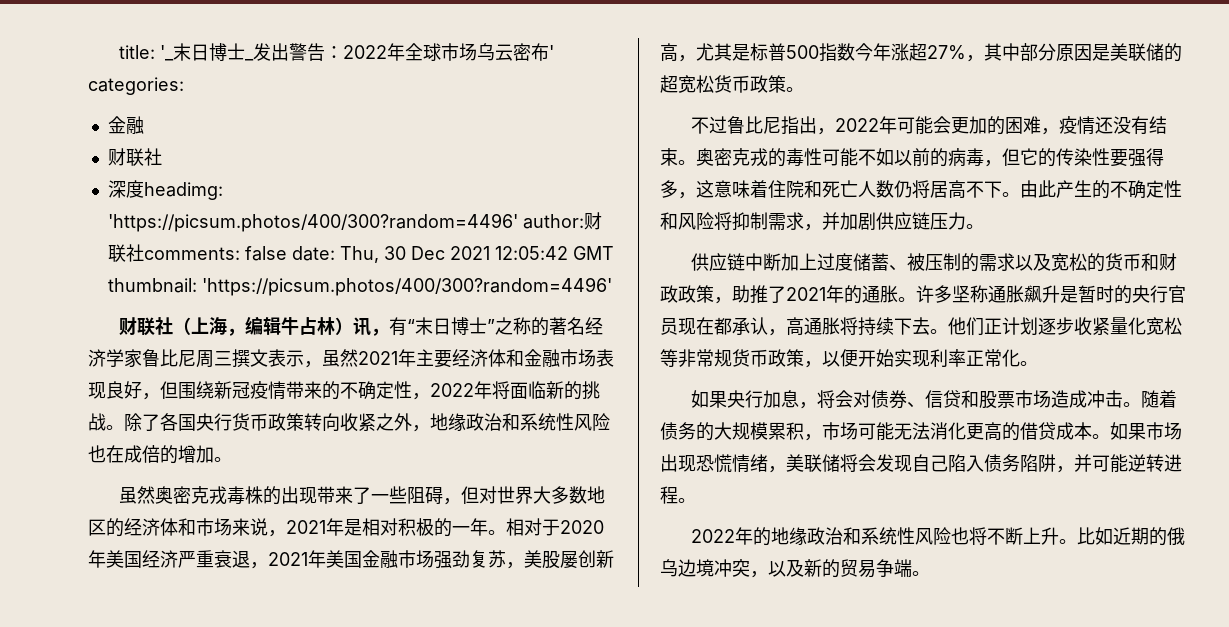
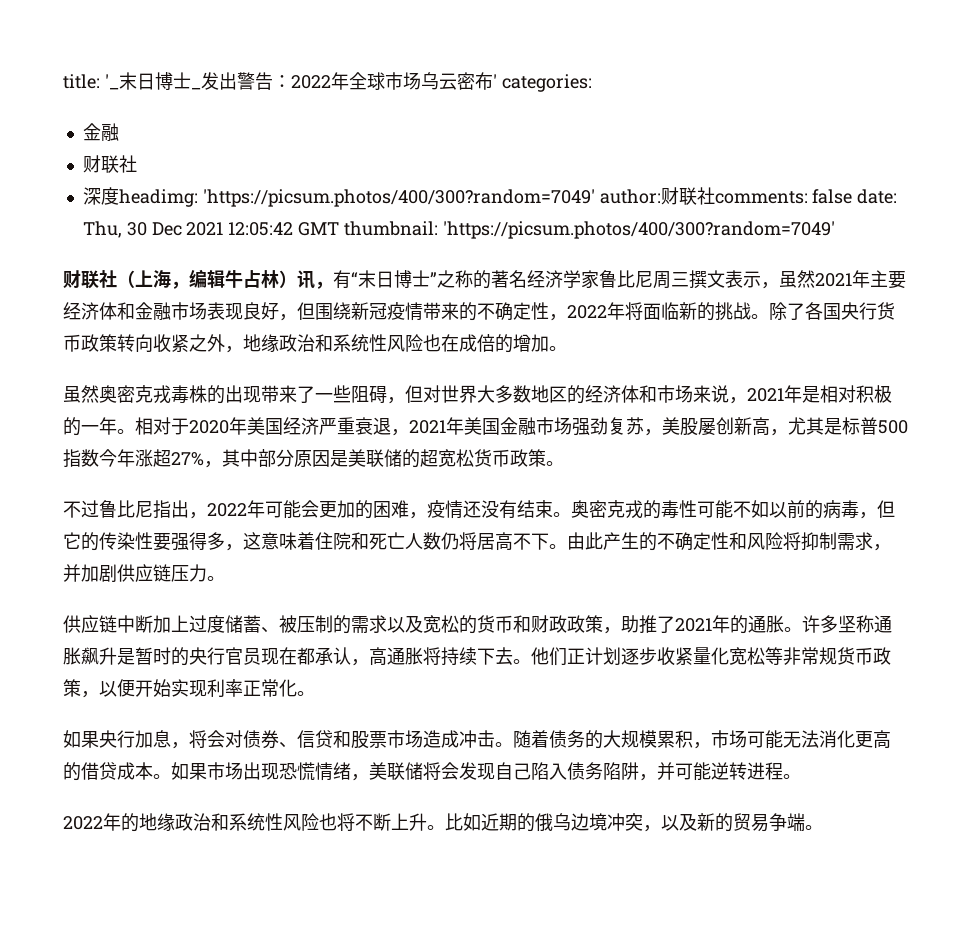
[107,213,518,232] 'https://picsum.photos/400/300?random=4496' -> [202,189,595,207] 'https://picsum.photos/400/300?random=7049'
[201,277,612,296] 'https://picsum.photos/400/300?random=4496' -> [442,221,835,239] 'https://picsum.photos/400/300?random=7049'

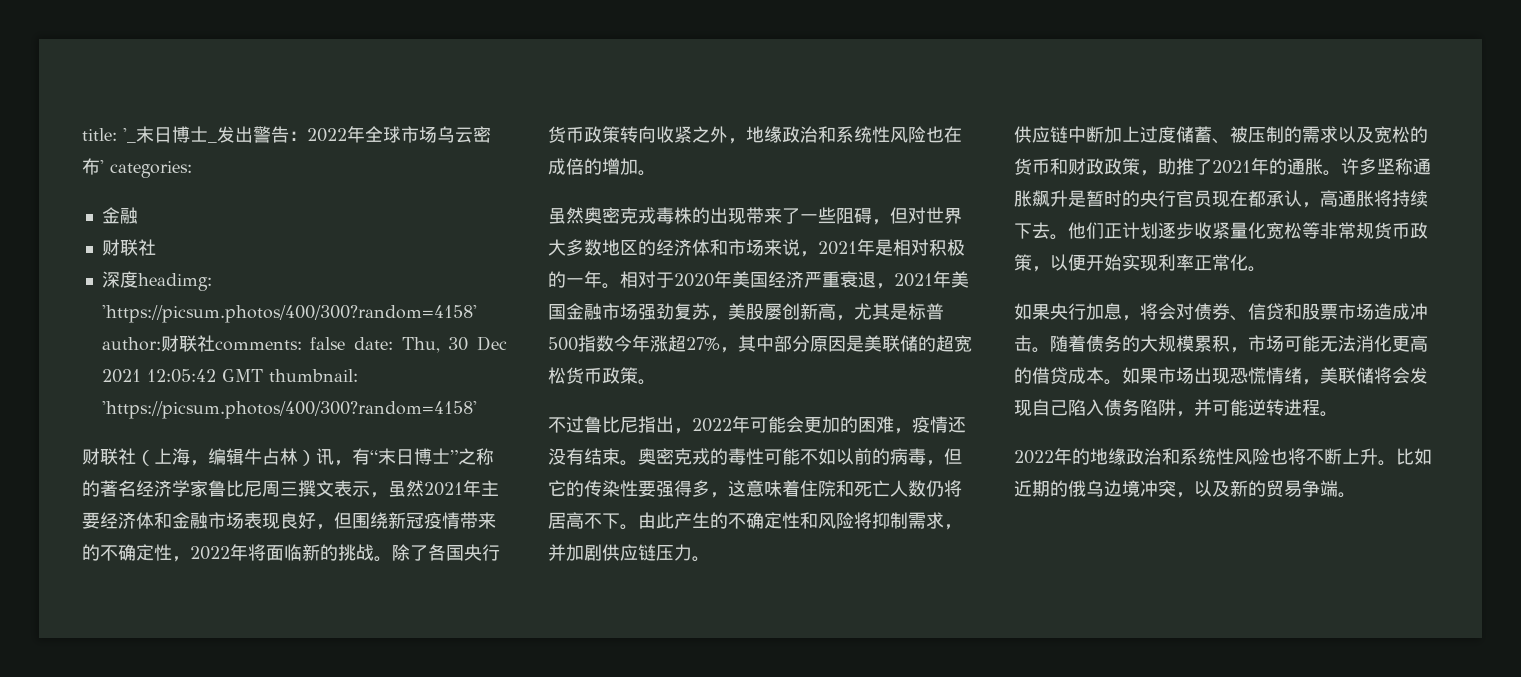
[202,189,595,207] 'https://picsum.photos/400/300?random=7049' -> [101,305,477,323] 'https://picsum.photos/400/300?random=4158'
[442,221,835,239] 'https://picsum.photos/400/300?random=7049' -> [101,401,477,419] 'https://picsum.photos/400/300?random=4158'

